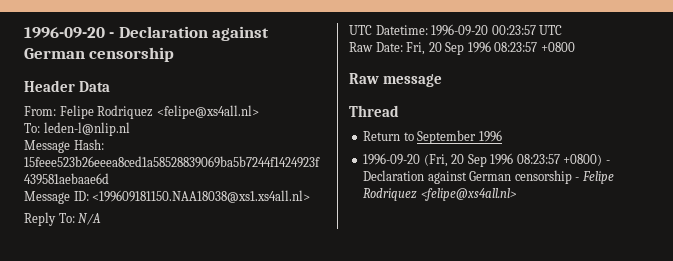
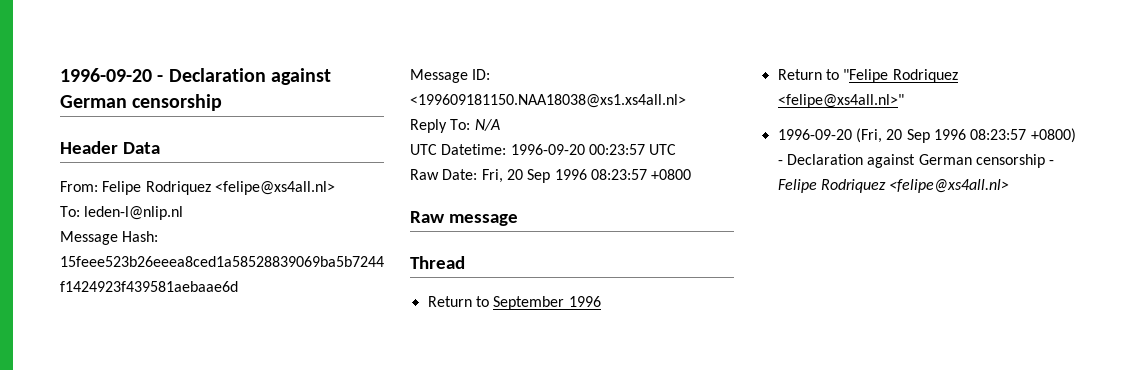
(502, 136) none -> [777,69,958,83] [777,94,904,108] // Return to "Felipe Rodriquez <felipe@xs4all.nl>"

